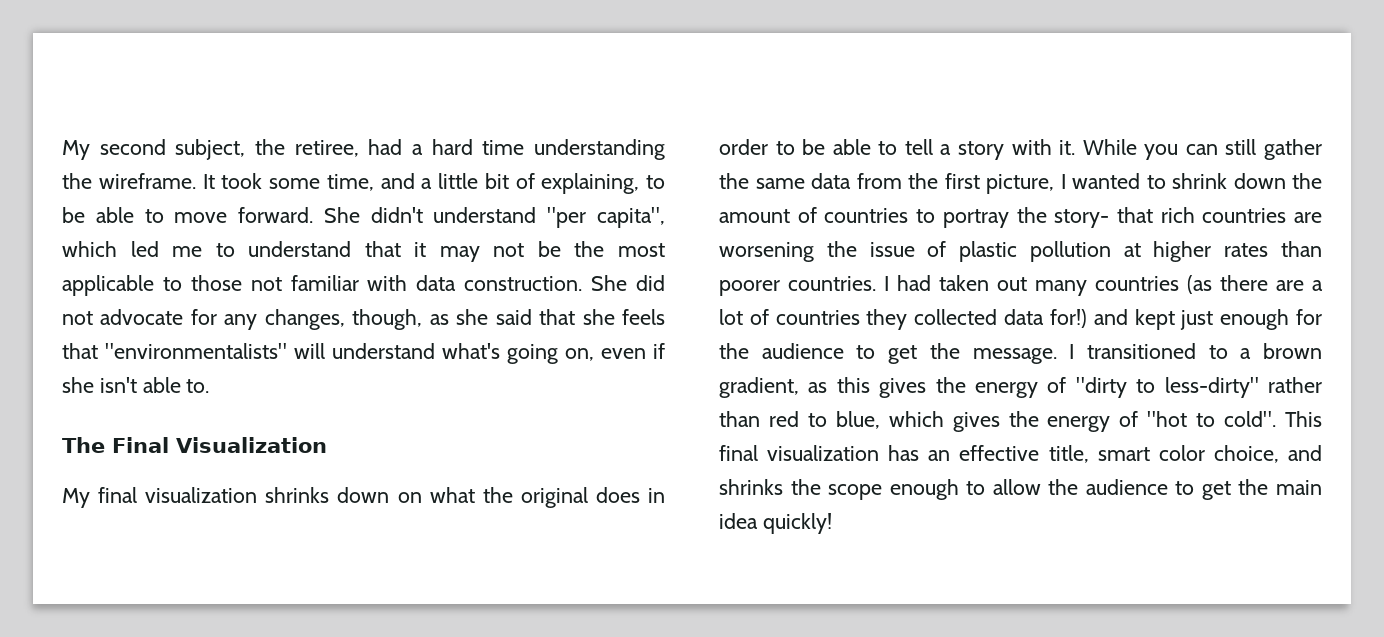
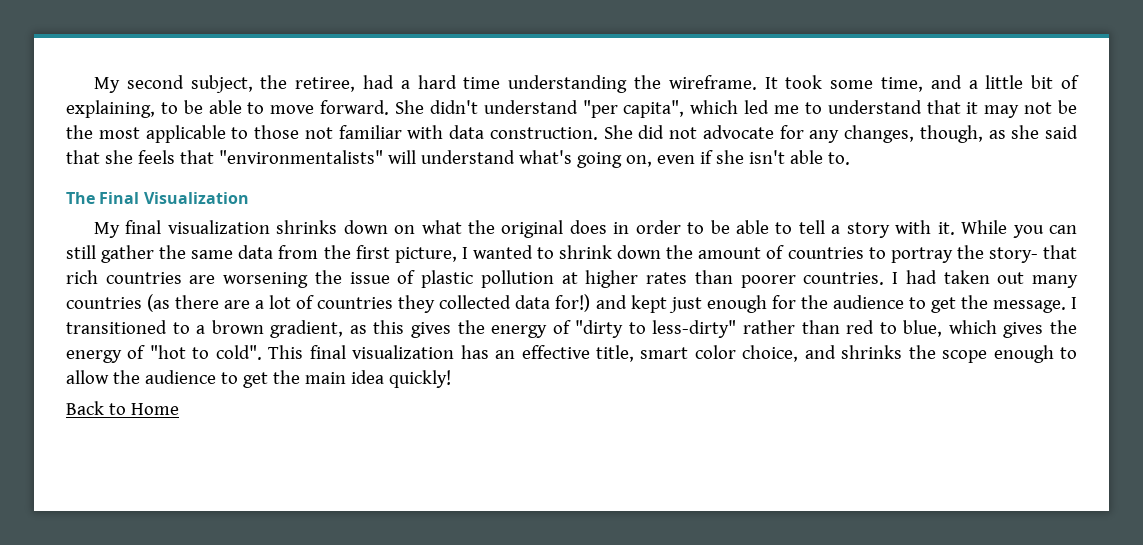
(832, 523) none -> [66,401,179,415] // Back to Home

